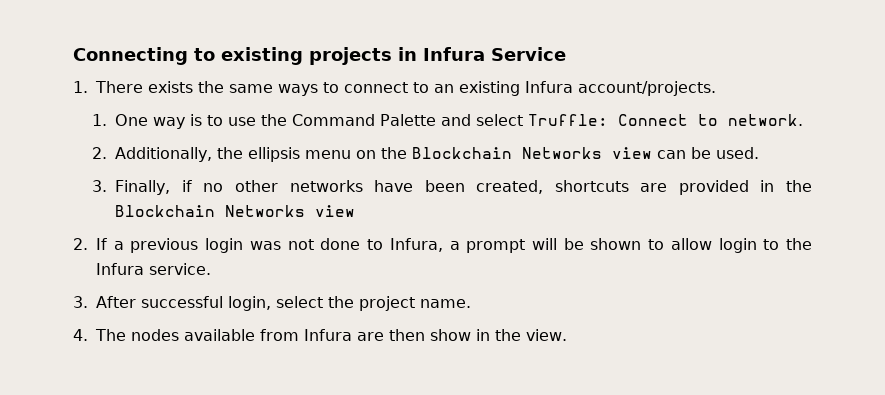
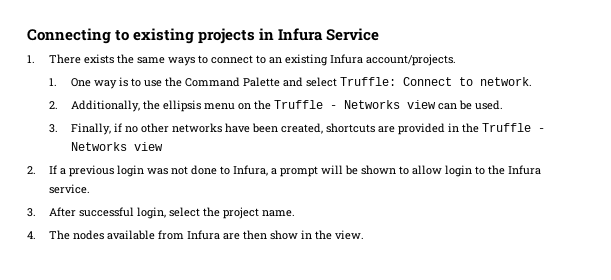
[412,147,513,159] Blockchain -> [273,100,337,109] Truffle -
[115,205,216,217] Blockchain -> [481,123,545,132] Truffle -

